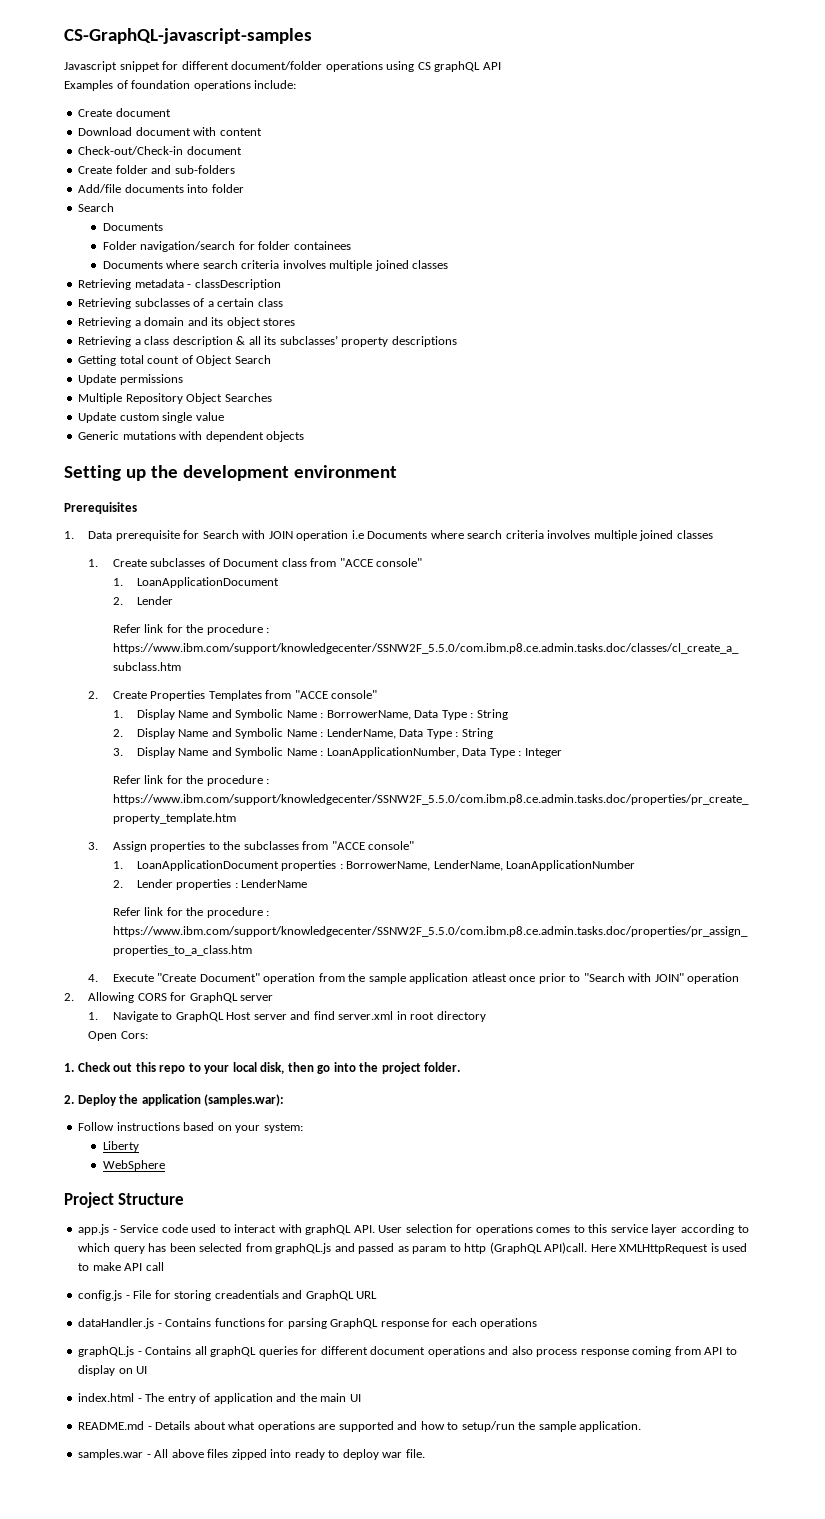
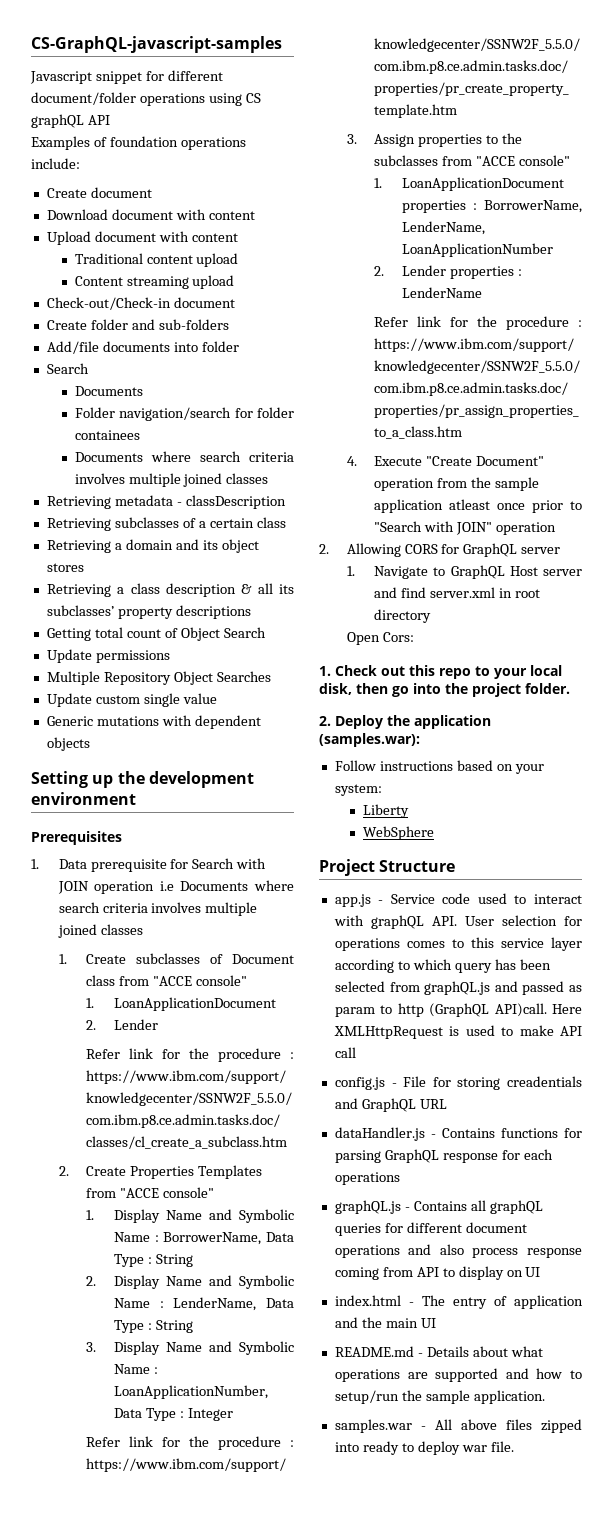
(262, 132) none -> [46,231,238,245] [74,253,239,267] [74,275,235,289] // Upload document with content // Traditional content upload // Content streaming upload

